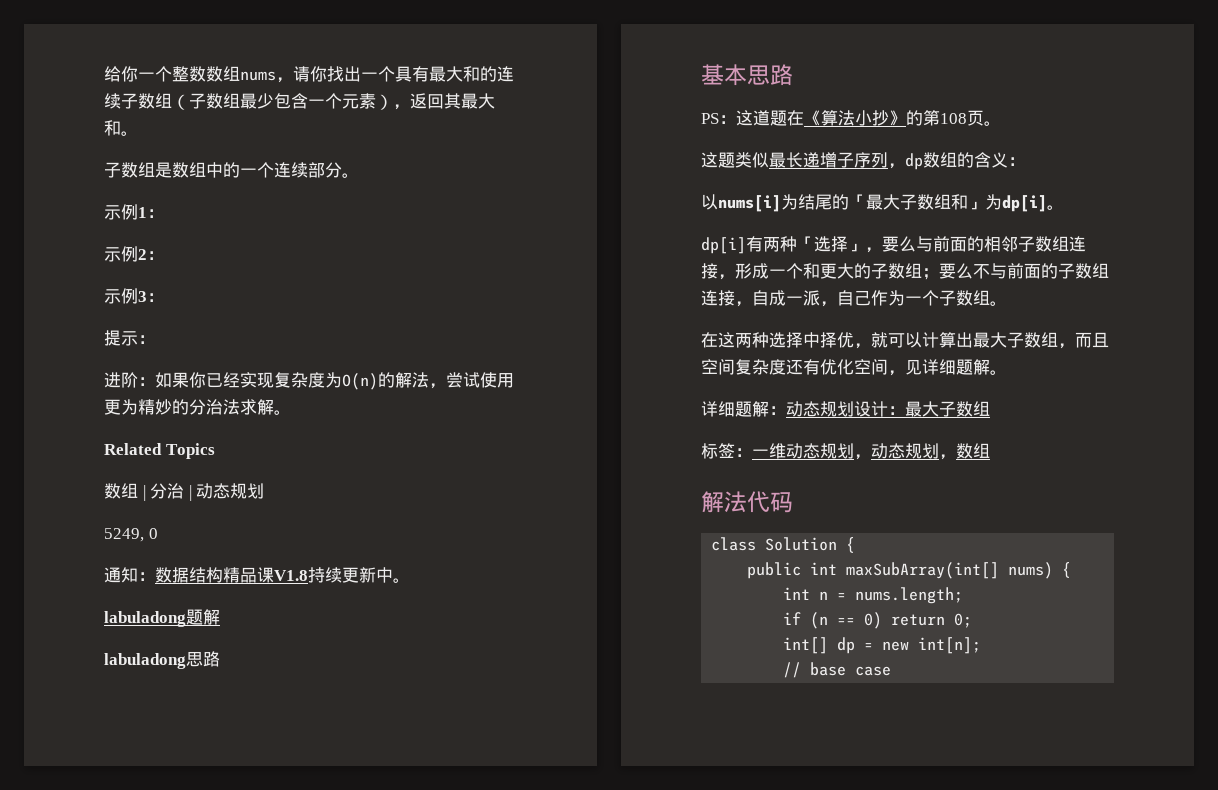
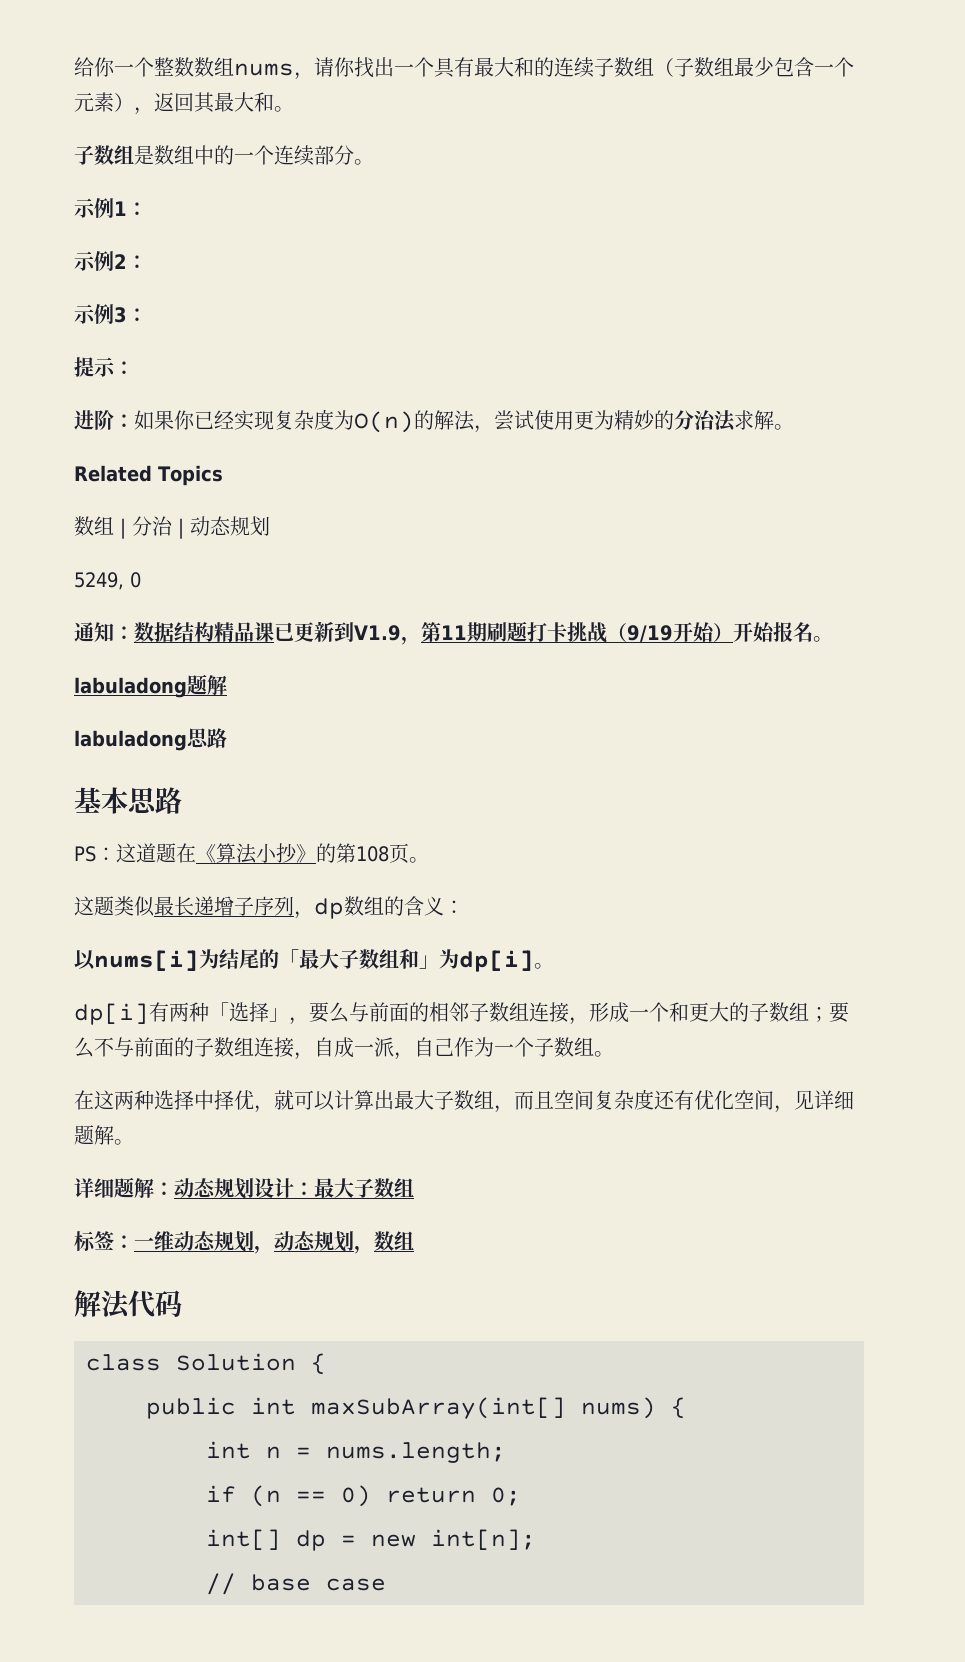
[274,567,393,583] V1.8持续更新中 -> [274,621,813,645] 已更新到V1.9，第11期刷题打卡挑战（9/19开始）开始报名

